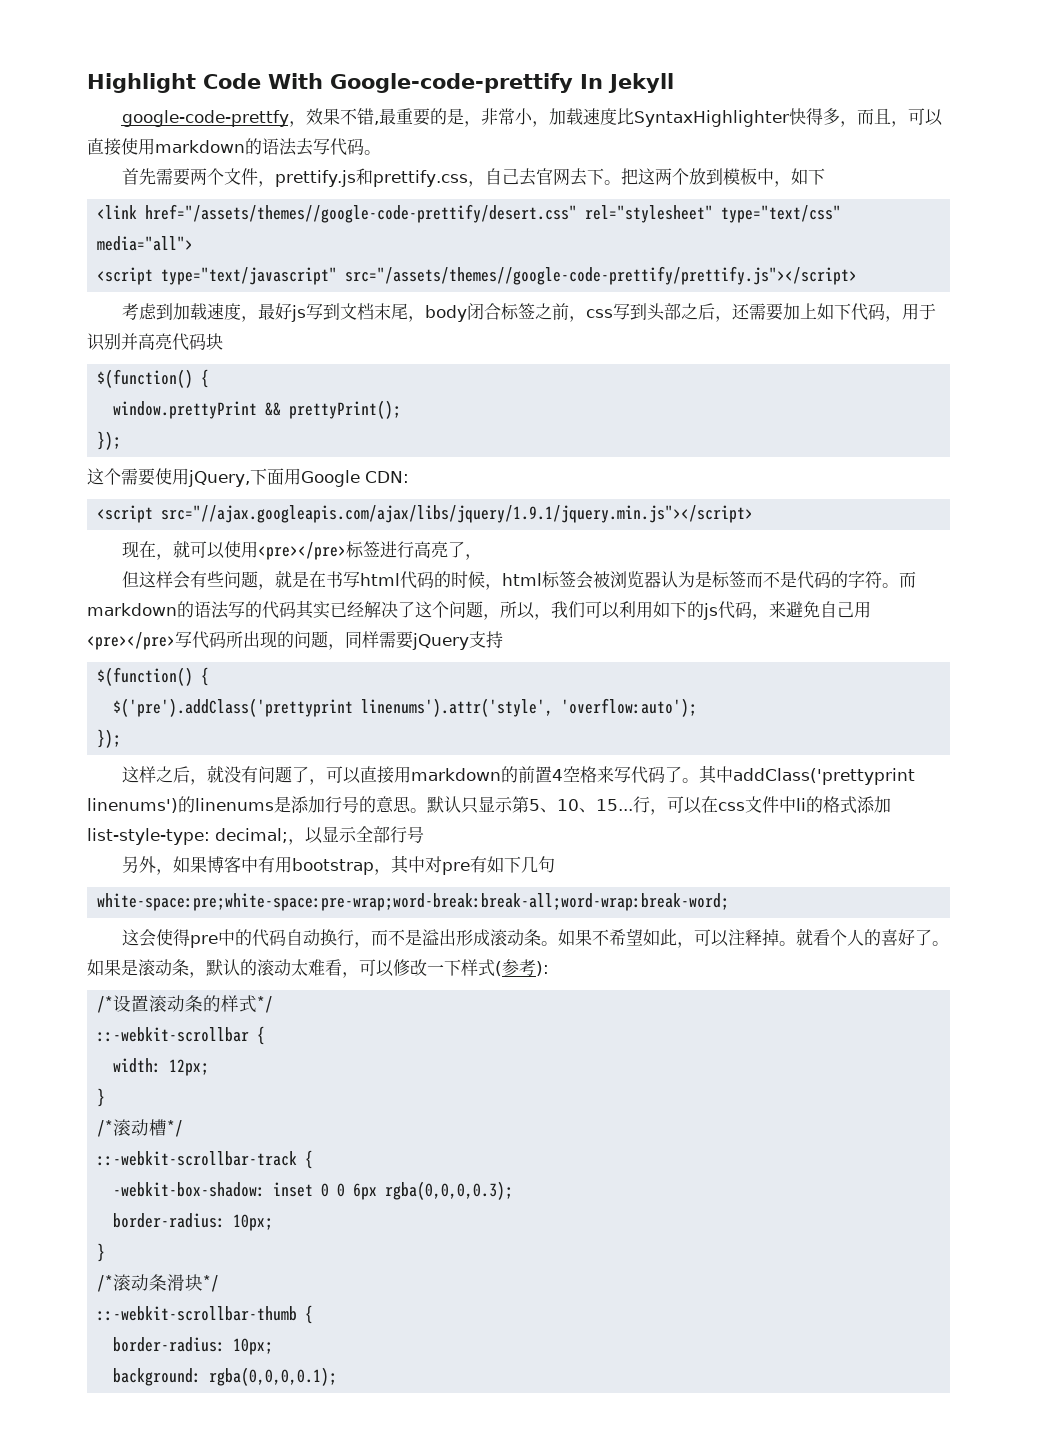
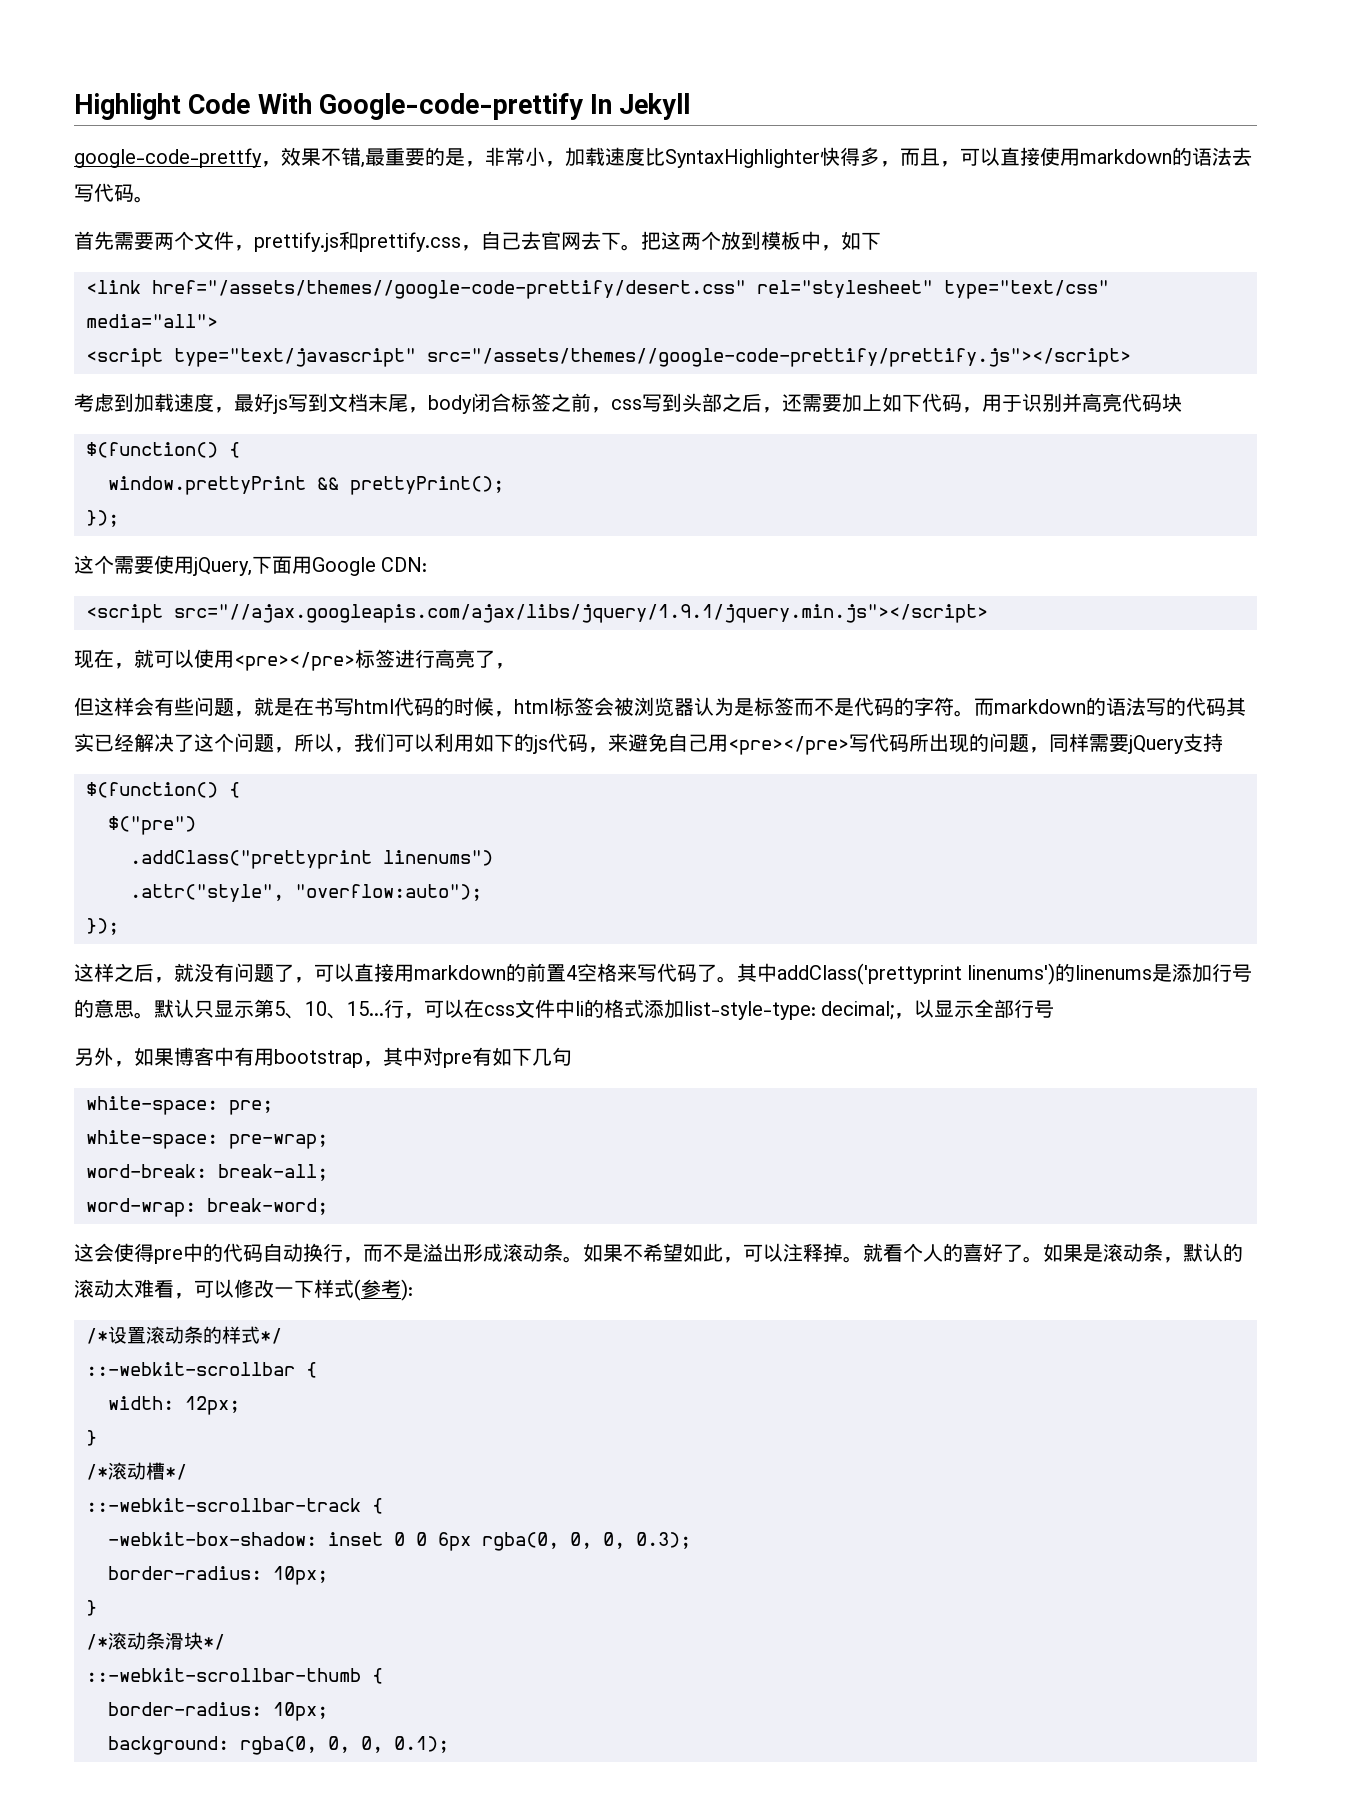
[113,698,698,717] $('pre').addClass('prettyprint linenums').attr('style', 'overflow:auto'); -> [108,816,196,835] [130,850,493,869] [130,884,482,902] $("pre") // .addClass("prettyprint linenums") // .attr("style", "overflow:auto");
[97,893,730,911] white-space:pre;white-space:pre-wrap;word-break:break-all;word-wrap:break-word; -> [86,1096,273,1115] [86,1130,328,1149] [86,1164,328,1181] [86,1198,328,1217] white-space: pre; // white-space: pre-wrap; // word-break: break-all; // word-wrap: break-word;
[385,1181,514,1200] rgba(0,0,0,0.3); -> [482,1532,691,1551] rgba(0, 0, 0, 0.3);
[209,1367,338,1386] rgba(0,0,0,0.1); -> [240,1736,449,1755] rgba(0, 0, 0, 0.1);

